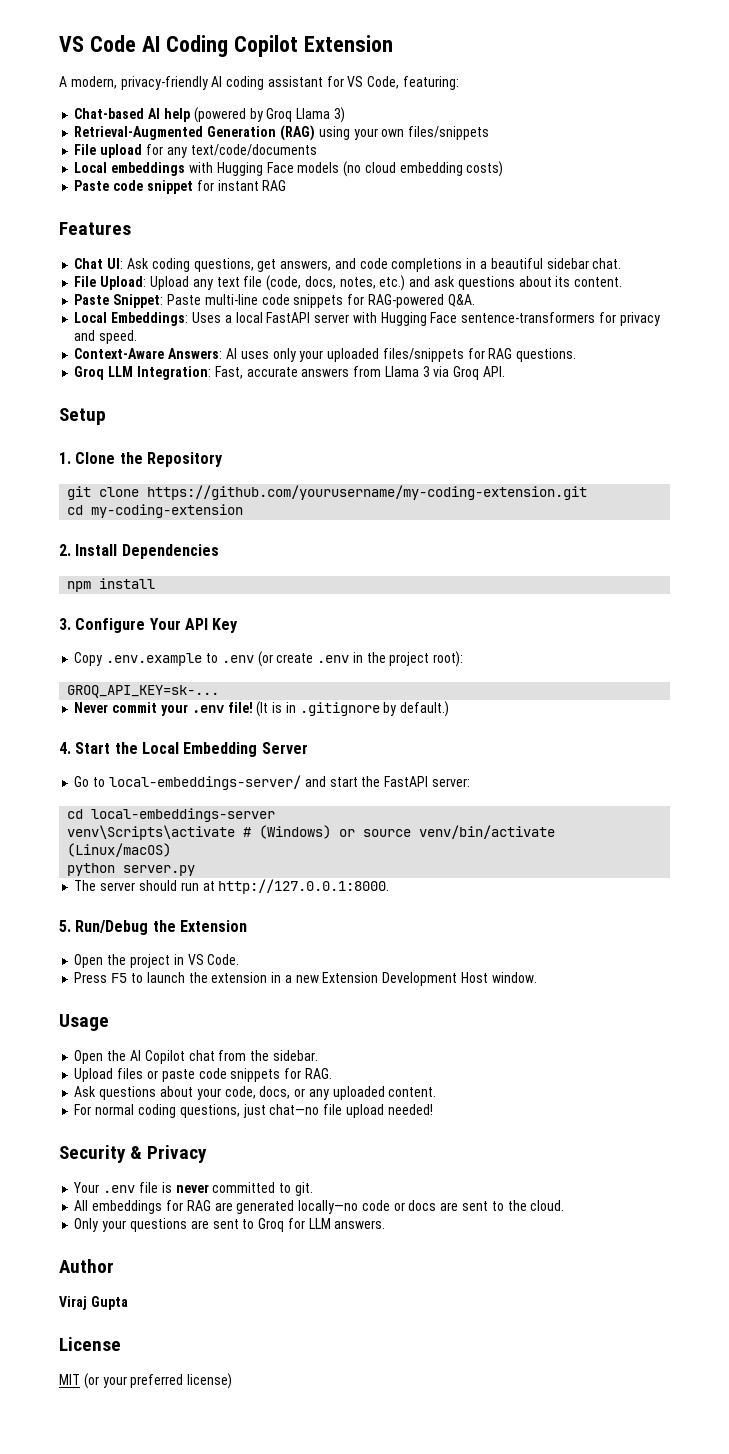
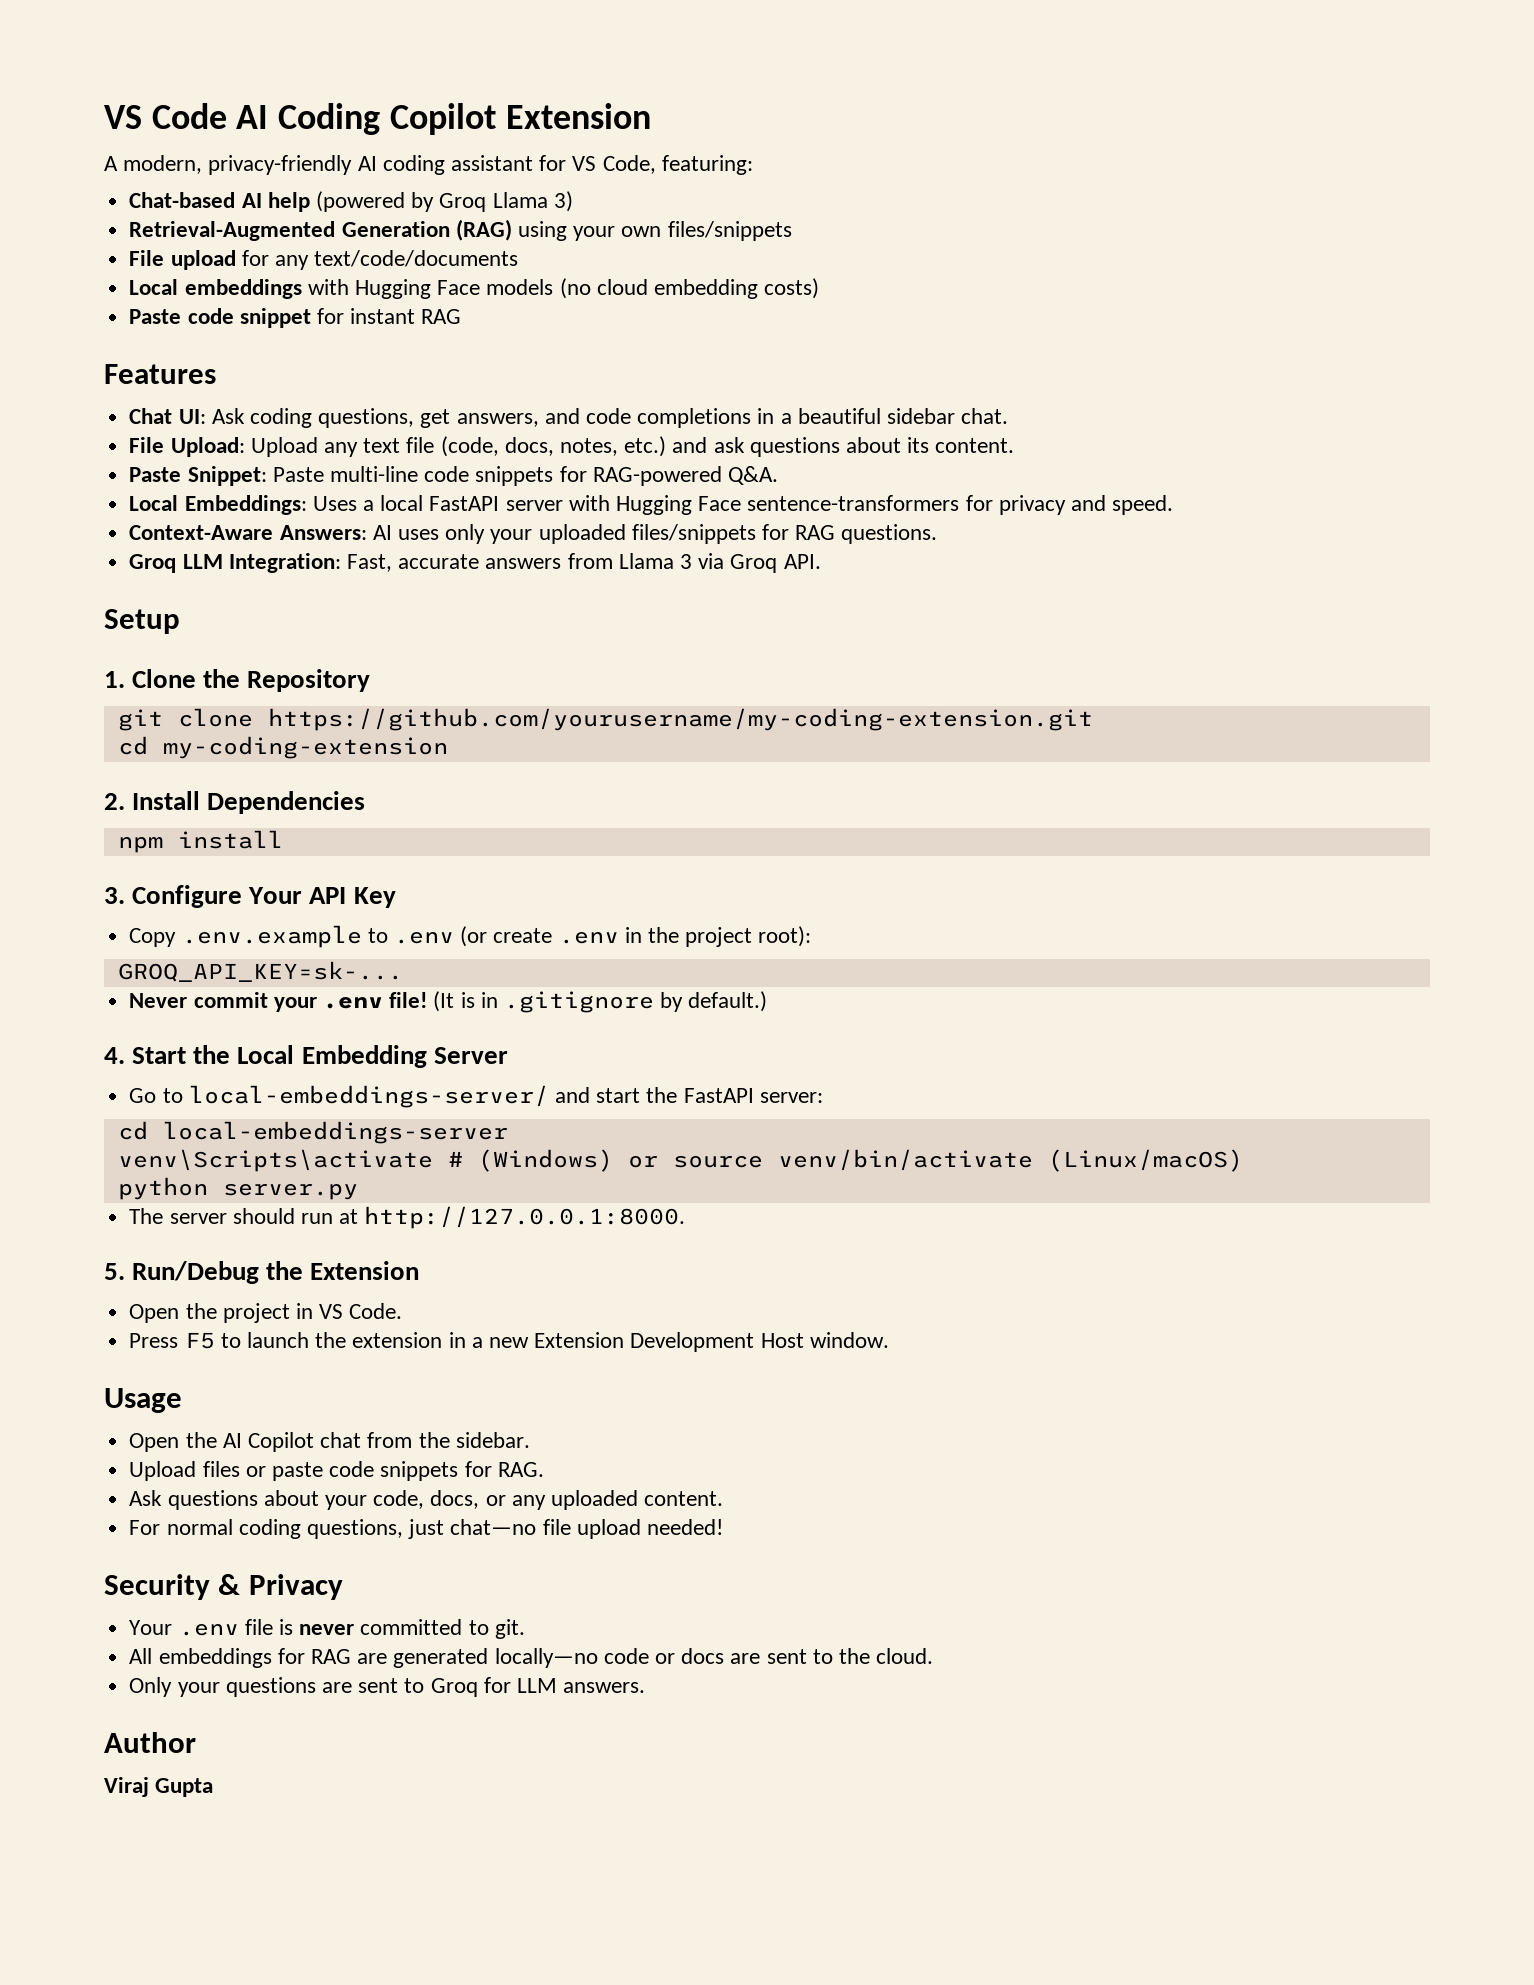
[59,1337,121,1351] [59,1373,233,1389] // License // MIT (or your preferred license) -> (214, 1787) none

